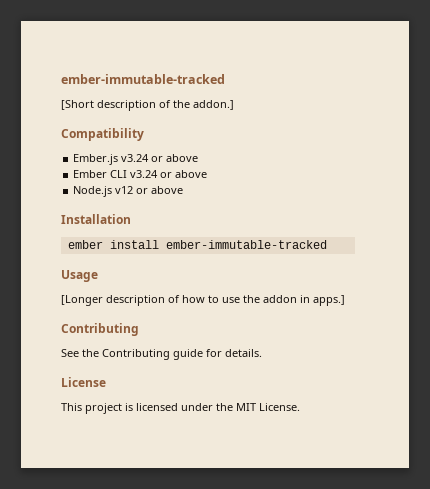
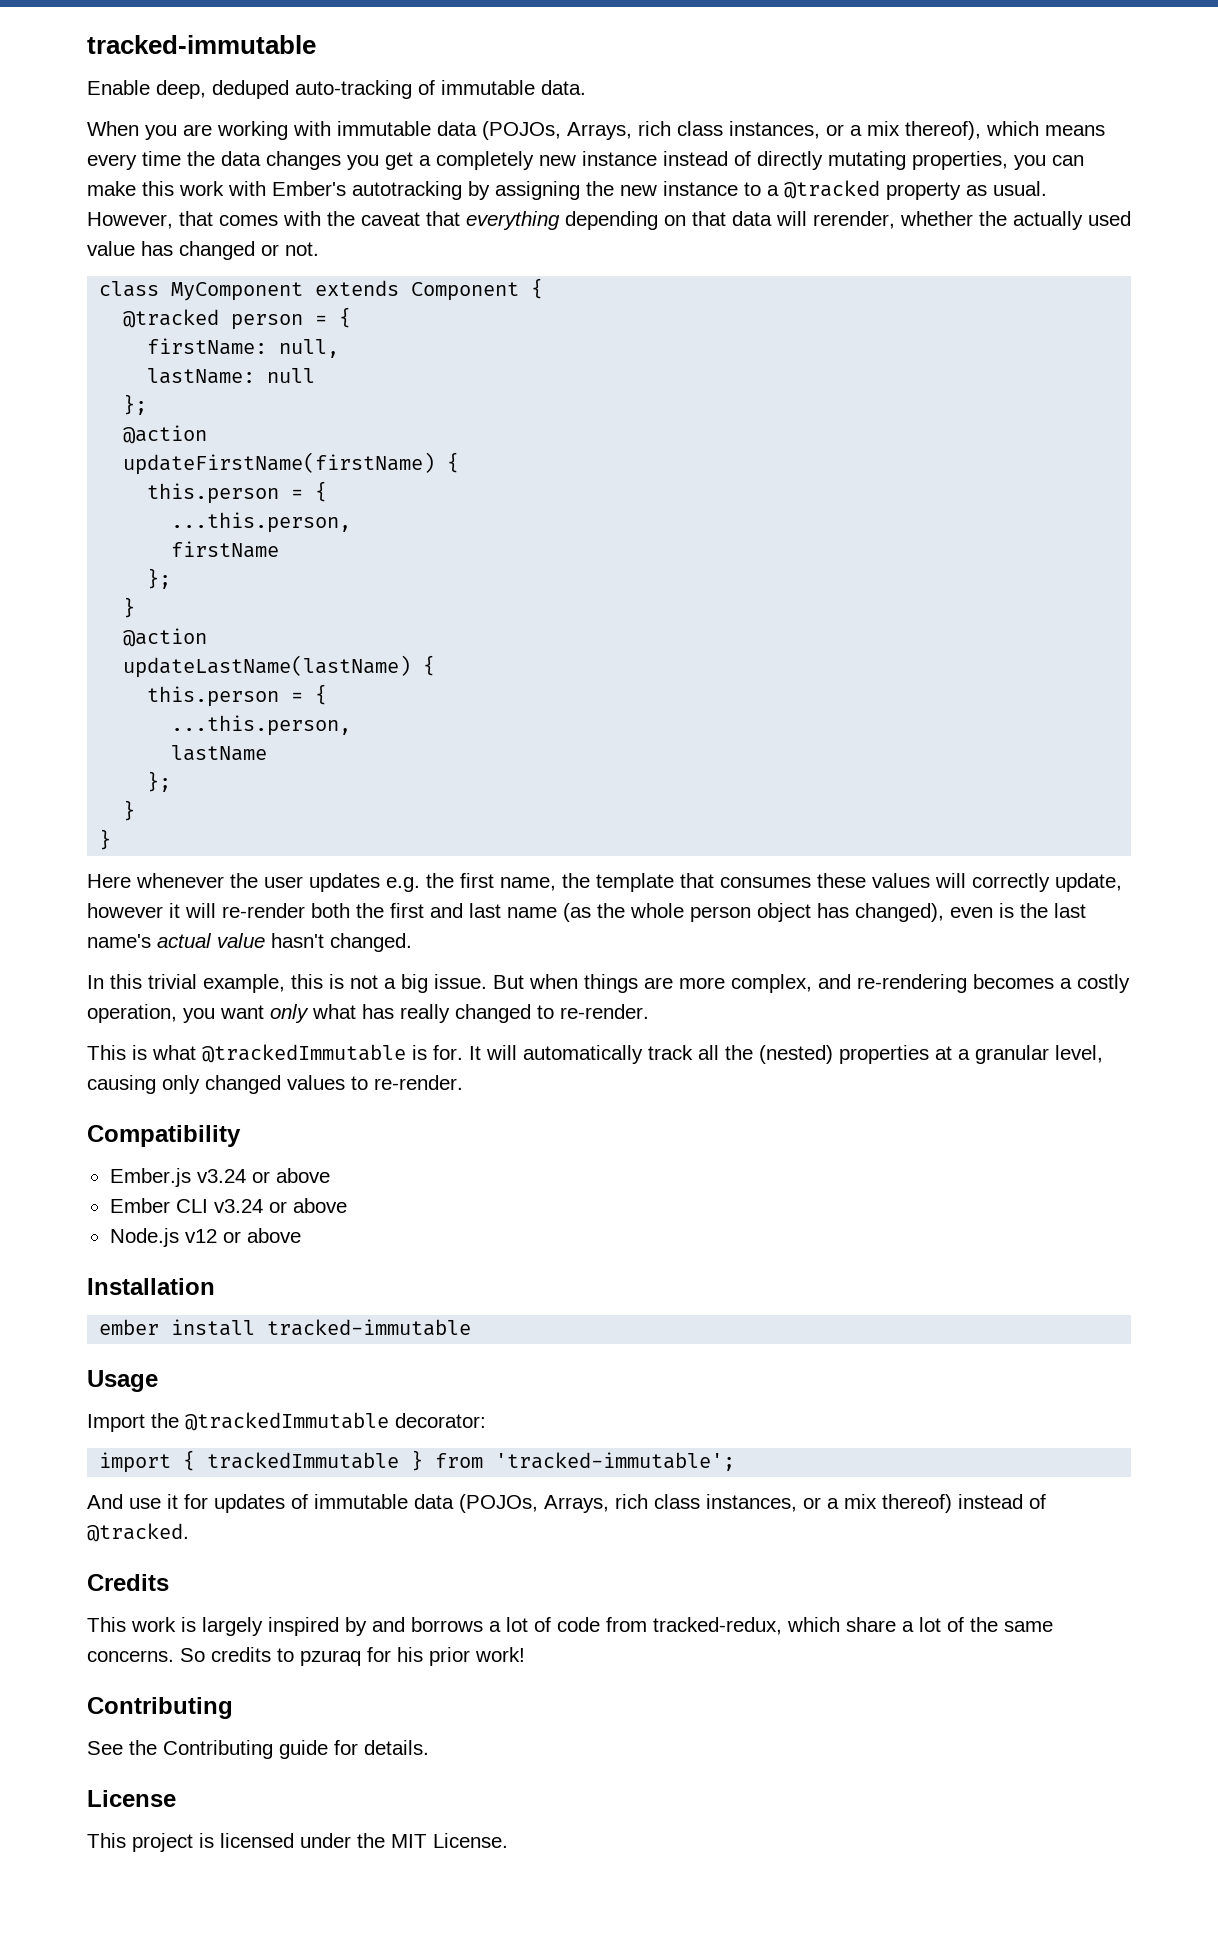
[61,74,225,84] [61,100,234,111] ember-immutable-tracked // [Short description of the addon.] -> [87,35,316,54] [87,80,586,99] [87,121,1105,140] [87,151,1084,170] [87,180,1047,200] [87,211,1131,230] [87,241,319,260] [99,278,544,301] [123,307,352,330] [147,338,340,358] [147,368,316,384] [123,394,148,415] [123,425,208,444] [123,452,460,475] [147,481,328,504] [171,512,352,533] [171,541,280,558] [147,568,172,589] [123,597,136,618] [123,628,208,647] [123,655,436,678] [147,684,328,707] [171,715,352,736] [171,745,268,761] [147,771,172,792] [123,800,136,821] [99,829,112,850] [87,873,1122,892] [87,903,1086,922] [87,933,412,952] [87,974,1130,993] [87,1004,649,1023] [87,1044,1103,1064] [87,1075,463,1094] tracked-immutable // Enable deep, deduped auto-tracking of immutable data. // When you are working with immutable data (POJOs, Arrays, rich class instances, or a mix thereof), which means every time the data changes you get a completely new instance instead of directly mutating properties, you can make this work with Ember's autotracking by assigning the new instance to a @tracked property as usual. However, that comes with the caveat that everything depending on that data will rerender, whether the actually used value has changed or not. // class MyComponent extends Component { // @tracked person = { // firstName: null, // lastName: null // }; // @action // updateFirstName(firstName) { // this.person = { // ...this.person, // firstName // }; // } // @action // updateLastName(lastName) { // this.person = { // ...this.person, // lastName // }; // } // } // Here whenever the user updates e.g. the first name, the template that consumes these values will correctly update, however it will re-render both the first and last name (as the whole person object has changed), even is the last name's actual value hasn't changed. // In this trivial example, this is not a big issue. But when things are more complex, and re-rendering becomes a costly operation, you want only what has really changed to re-render. // This is what @trackedImmutable is for. It will automatically track all the (nested) properties at a granular level, causing only changed values to re-render.
[165,240,327,249] ember-immutable-tracked -> [267,1319,472,1336] tracked-immutable
[61,295,345,306] [Longer description of how to use the addon in apps.] -> [87,1412,486,1432] [99,1450,736,1473] [87,1494,1046,1513] [87,1523,189,1542] [87,1574,169,1591] [87,1617,1053,1636] [87,1647,525,1666] Import the @trackedImmutable decorator: // import { trackedImmutable } from 'tracked-immutable'; // And use it for updates of immutable data (POJOs, Arrays, rich class instances, or a mix thereof) instead of @tracked. // Credits // This work is largely inspired by and borrows a lot of code from tracked-redux, which share a lot of the same concerns. So credits to pzuraq for his prior work!

